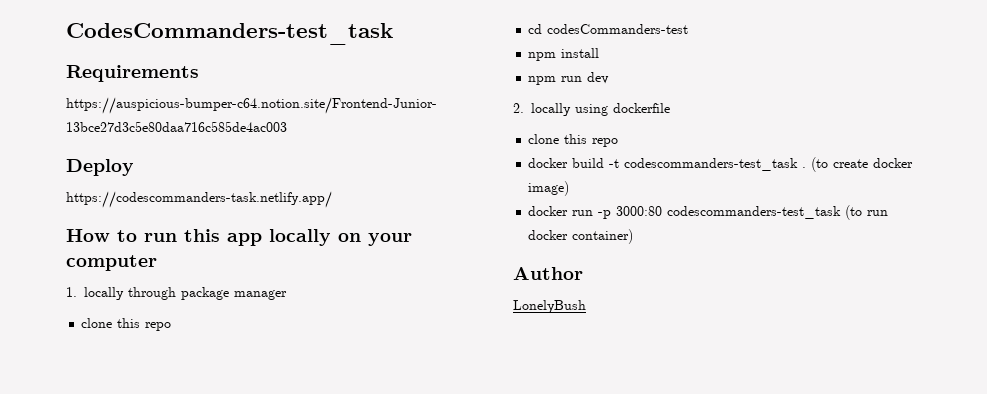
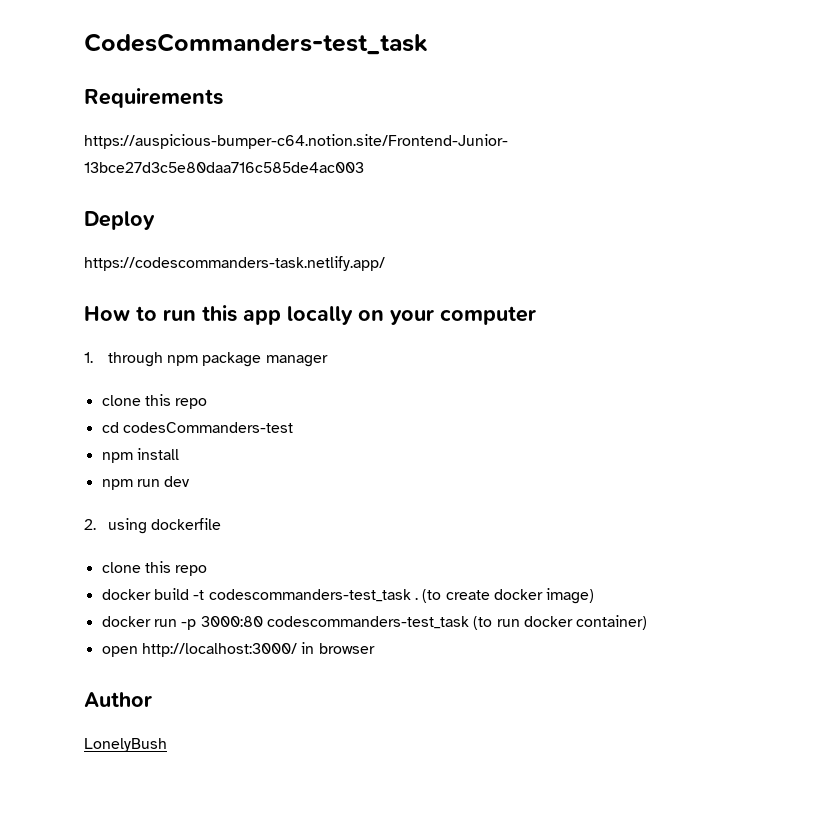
[84,287,176,300] locally through -> [107,352,198,367] through npm
[531,103,571,116] locally -> (96, 524) none
(634, 236) none -> [101,642,375,657] // open http://localhost:3000/ in browser

